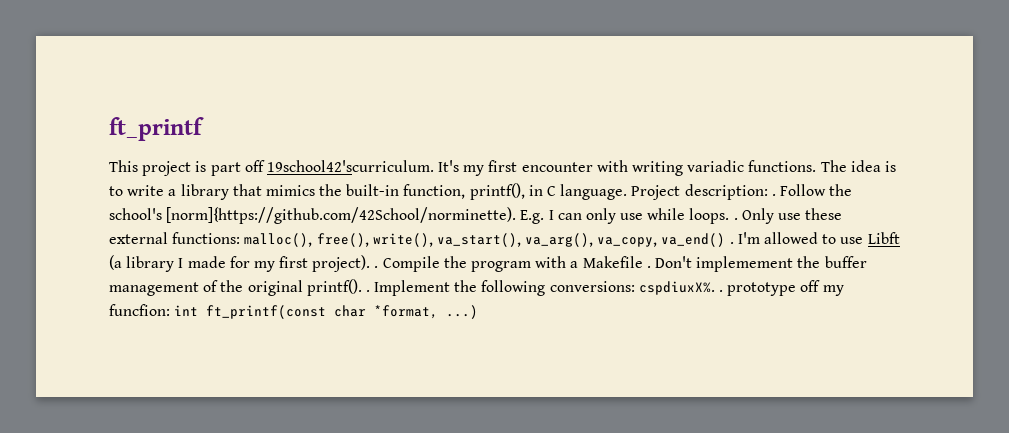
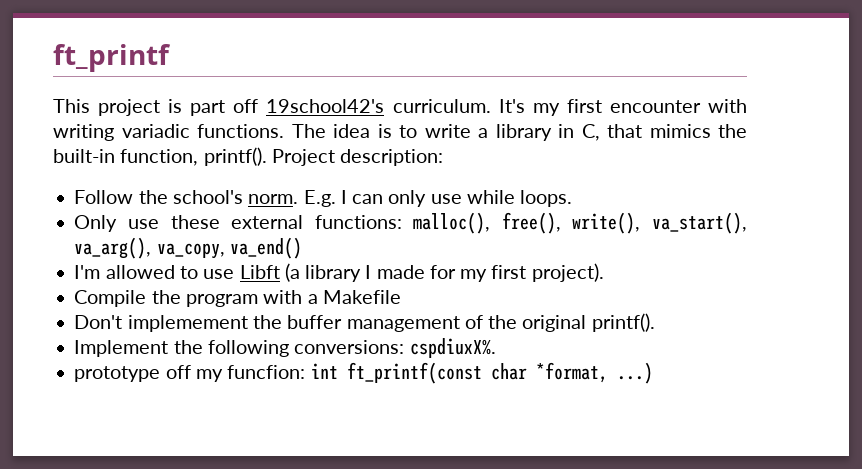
[266,160,434,172] 19school42'scurriculum. -> [266,99,491,113] 19school42's curriculum.
(229, 192) none -> [558,124,600,141] in C,
[469,183,628,200] printf(), in C language. -> [203,147,267,166] printf().
[771,194,776,196] . -> (444, 157) //
[166,207,517,224] [norm]{https://github.com/42School/norminette). -> [248,194,299,204] norm.
[733,218,738,220] . -> (573, 198) //
[729,242,734,244] . -> (302, 248) //
[374,266,379,268] . -> (604, 272) //
[646,266,651,268] . -> (401, 297) //
[365,290,370,292] . -> (655, 322) //
[719,290,724,292] . -> (496, 348) //

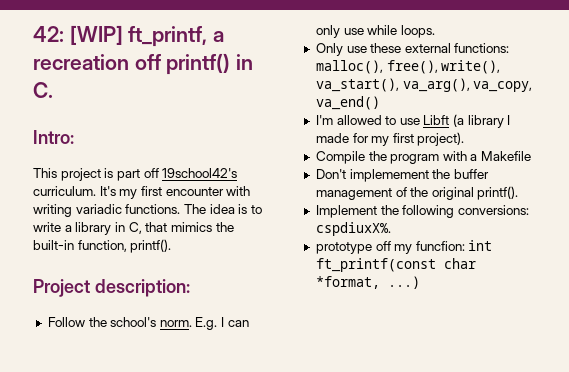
[53,44,171,72] ft_printf -> [33,25,225,47] [33,53,254,75] [33,82,53,98] [33,130,74,144] 42: [WIP] ft_printf, a recreation off printf() in C. // Intro:
(267, 156) none -> (172, 246) //

